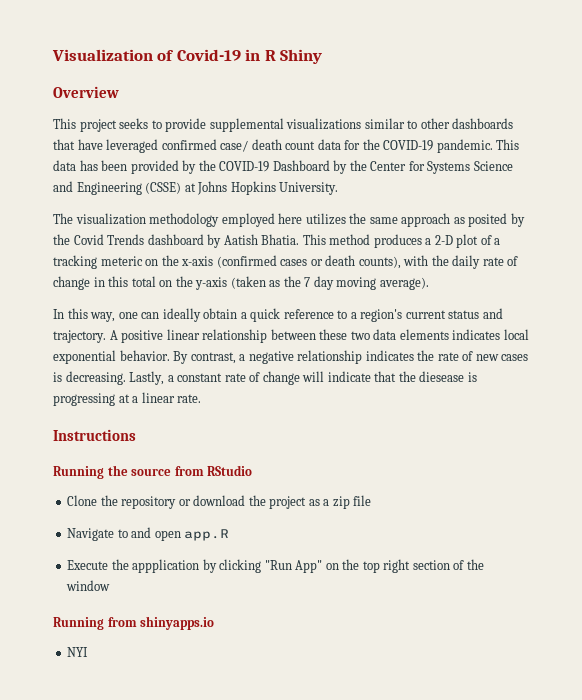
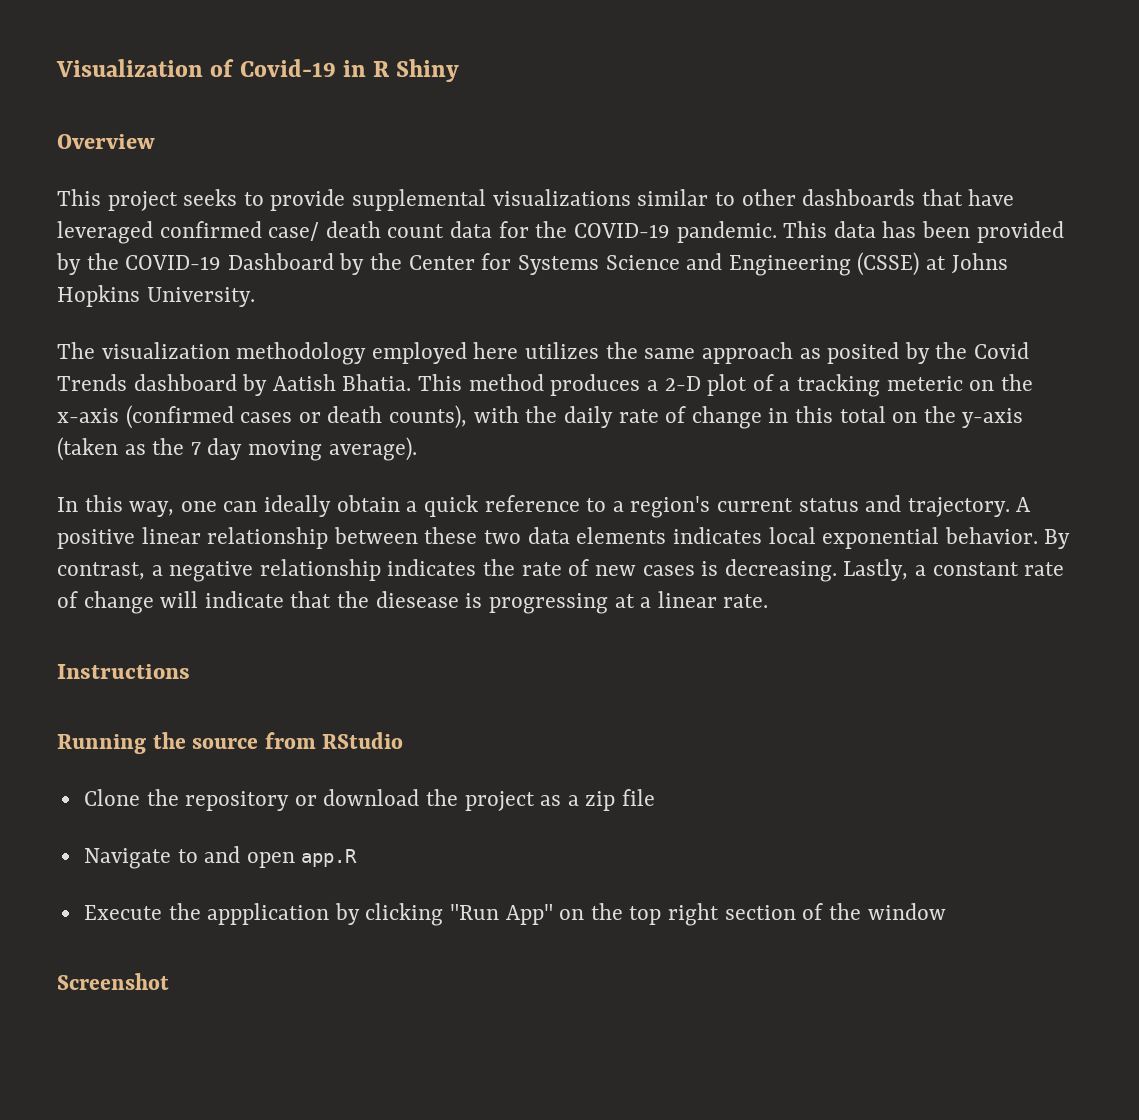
[53,616,215,630] [67,647,89,657] Running from shinyapps.io // NYI -> [57,973,169,990] Screenshot

